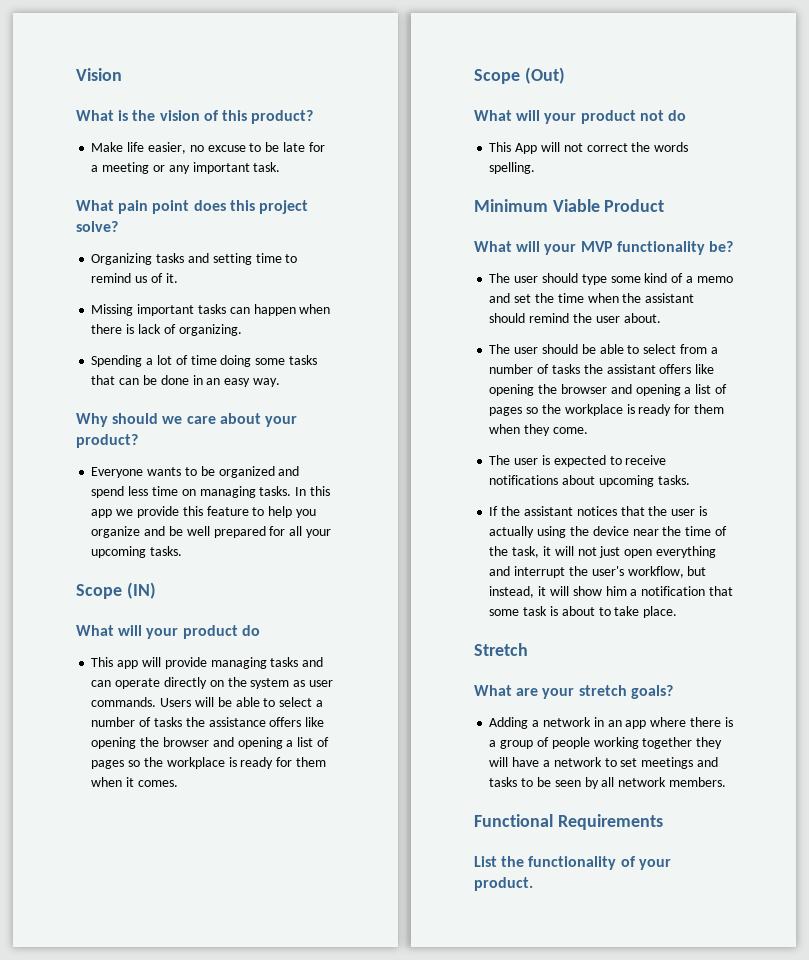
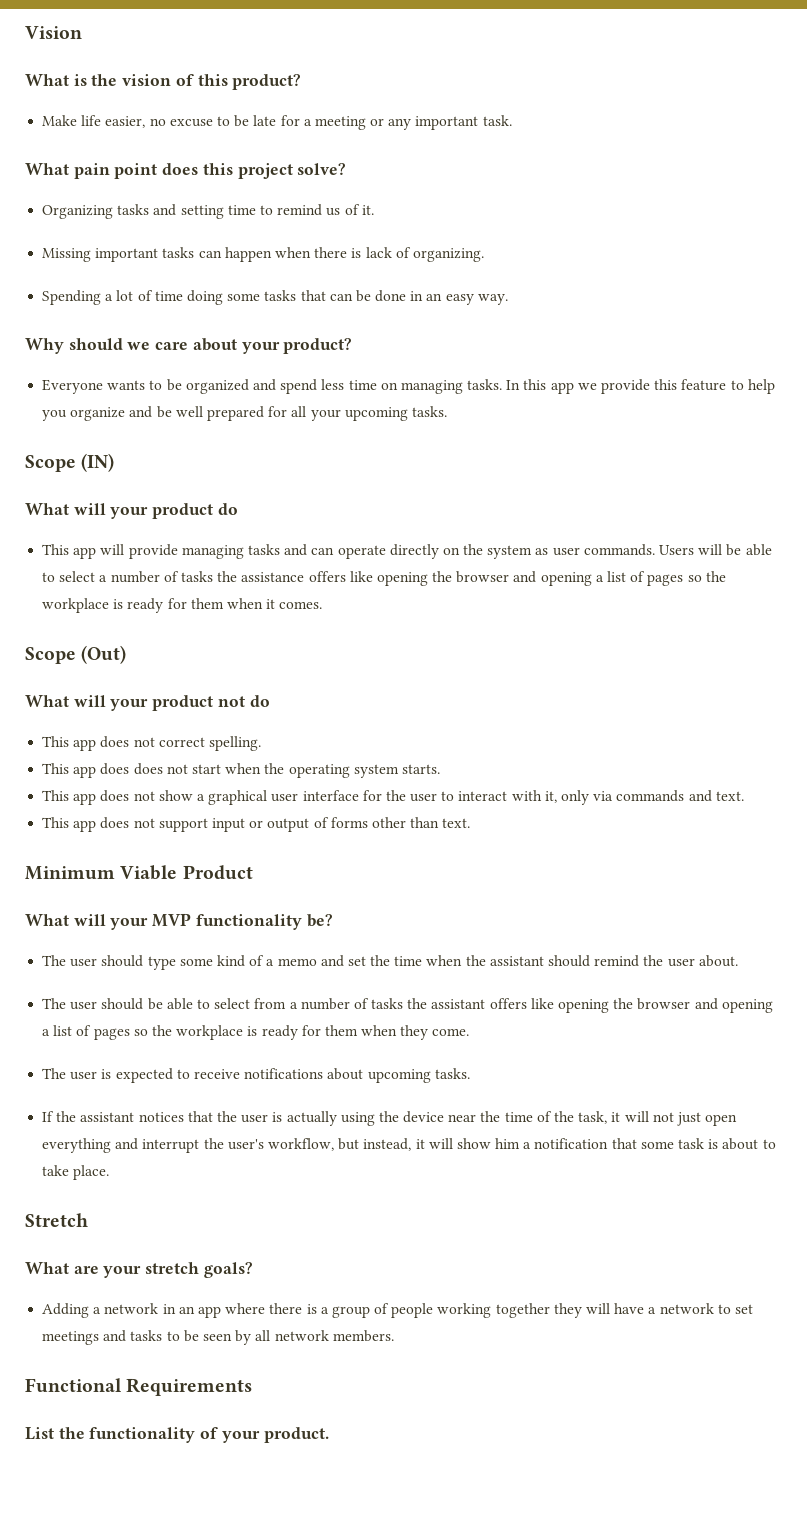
[515,142,689,154] [489,162,536,174] App will not correct the words spelling. -> [73,736,261,751] [42,763,440,778] [42,790,744,805] [42,817,471,832] app does not correct spelling. // This app does does not start when the operating system starts. // This app does not show a graphical user interface for the user to interact with it, only via commands and text. // This app does not support input or output of forms other than text.

